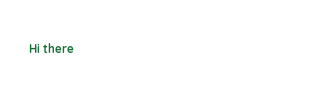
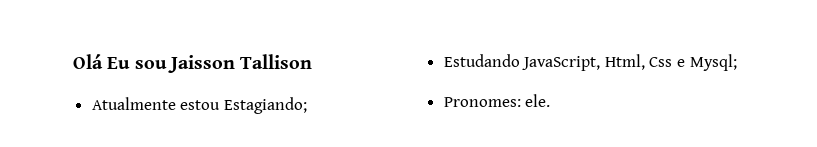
[29,43,75,53] Hi there -> [73,54,313,73] [91,97,307,114] [443,54,737,71] [443,94,551,107] Olá Eu sou Jaisson Tallison // Atualmente estou Estagiando; // Estudando JavaScript, Html, Css e Mysql; // Pronomes: ele.

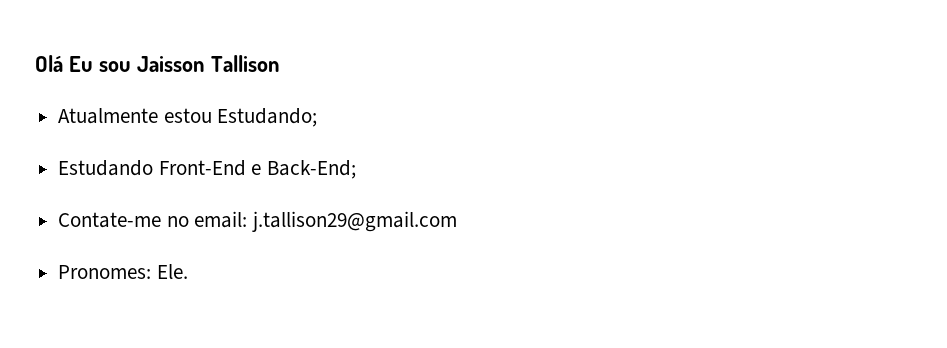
[223,97,307,114] Estagiando; -> [217,108,318,127] Estudando;
[522,54,737,71] JavaScript, Html, Css e Mysql; -> [158,160,357,179] [58,211,458,232] Front-End e Back-End; // Contate-me no email: j.tallison29@gmail.com
[525,94,551,107] ele. -> [156,264,188,279] Ele.

